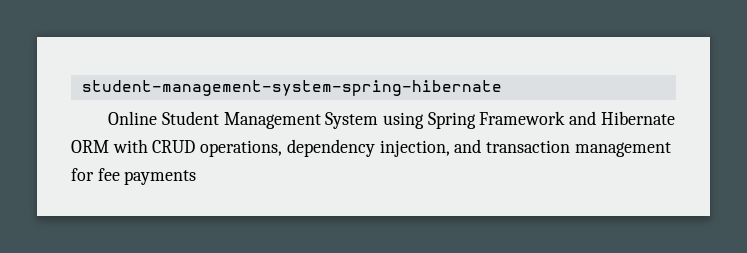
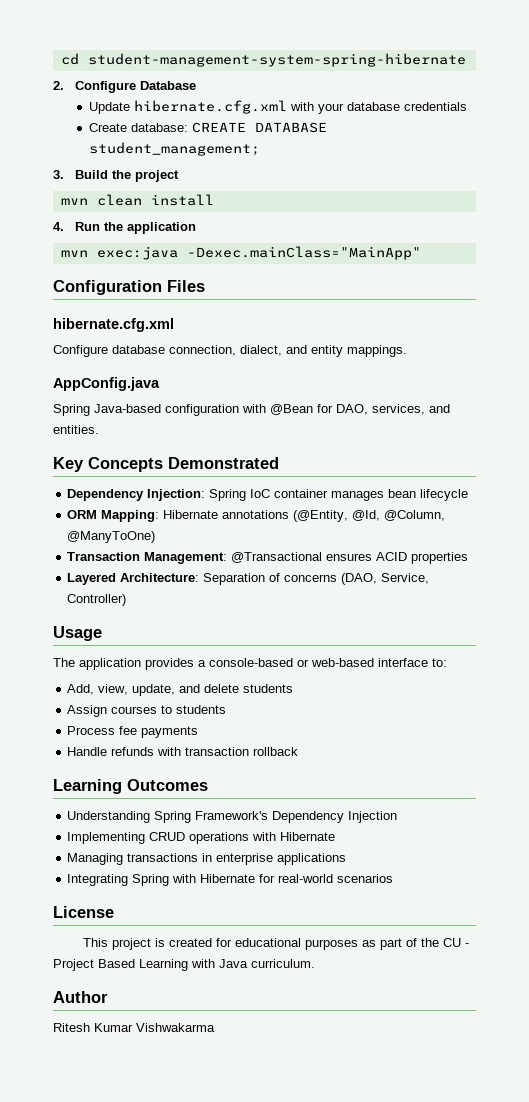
(81, 88) none -> [60,53,79,65] cd
[108,111,675,129] [71,139,671,157] [71,168,197,185] Online Student Management System using Spring Framework and Hibernate ORM with CRUD operations, dependency injection, and transaction management for fee payments -> [53,81,196,93] [88,100,467,114] [88,122,327,133] [88,142,260,156] [53,170,179,182] [60,194,214,206] [53,222,196,234] [60,246,421,260] [53,280,205,295] [53,318,174,332] [53,345,407,357] [53,377,160,391] [53,404,450,416] [53,425,99,434] [53,457,279,472] [67,489,469,501] [67,510,446,522] [67,531,156,543] [67,552,469,564] [67,573,430,585] [67,594,127,606] [53,626,102,641] [53,658,447,670] [67,684,294,696] [67,705,227,717] [67,726,199,738] [67,747,299,756] [53,779,208,794] [67,811,398,823] [67,832,336,844] [67,853,347,865] [67,874,394,886] [53,906,114,918] [83,938,470,950] [53,959,315,971] [53,991,108,1003] [53,1023,215,1032] 2. Configure Database // Update hibernate.cfg.xml with your database credentials // Create database: CREATE DATABASE student_management; // 3. Build the project // mvn clean install // 4. Run the application // mvn exec:java -Dexec.mainClass="MainApp" // Configuration Files // hibernate.cfg.xml // Configure database connection, dialect, and entity mappings. // AppConfig.java // Spring Java-based configuration with @Bean for DAO, services, and entities. // Key Concepts Demonstrated // Dependency Injection: Spring IoC container manages bean lifecycle // ORM Mapping: Hibernate annotations (@Entity, @Id, @Column, @ManyToOne) // Transaction Management: @Transactional ensures ACID properties // Layered Architecture: Separation of concerns (DAO, Service, Controller) // Usage // The application provides a console-based or web-based interface to: // Add, view, update, and delete students // Assign courses to students // Process fee payments // Handle refunds with transaction rollback // Learning Outcomes // Understanding Spring Framework's Dependency Injection // Implementing CRUD operations with Hibernate // Managing transactions in enterprise applications // Integrating Spring with Hibernate for real-world scenarios // License // This project is created for educational purposes as part of the CU - Project Based Learning with Java curriculum. // Author // Ritesh Kumar Vishwakarma

